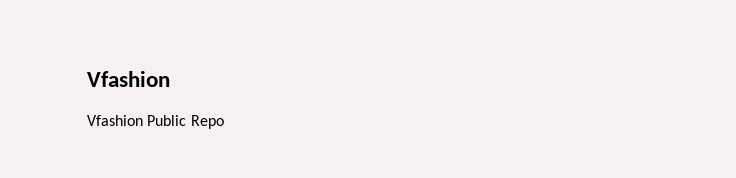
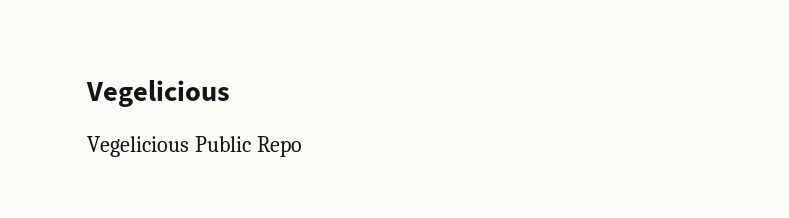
[87,71,170,87] [87,115,143,126] Vfashion // Vfashion -> [86,80,230,107] [87,136,189,157] Vegelicious // Vegelicious

